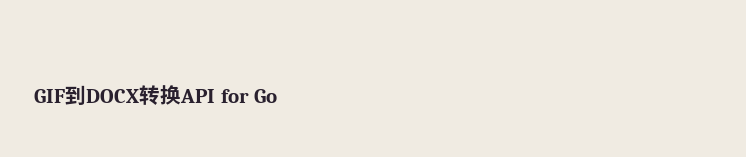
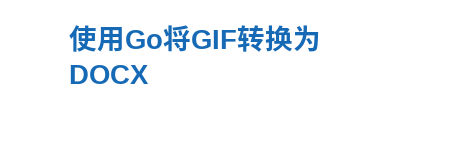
[34,85,278,105] GIF到DOCX转换API for Go -> [69,25,321,52] [69,65,149,84] 使用Go将GIF转换为DOCX

